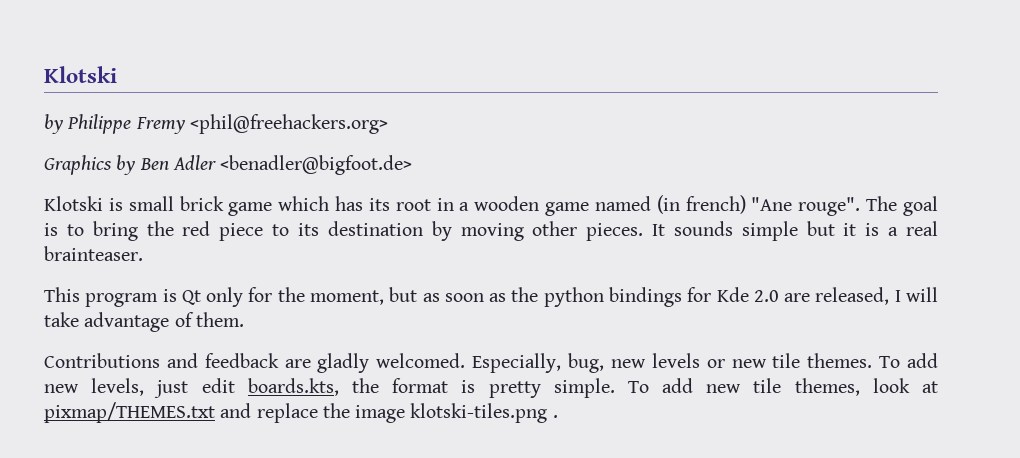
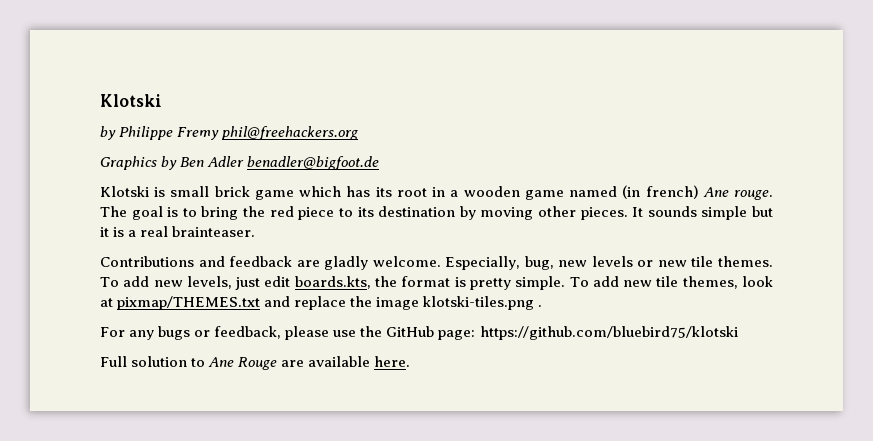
[189,114,388,134] <phil@freehackers.org> -> [221,126,359,140] phil@freehackers.org
[220,155,413,175] <benadler@bigfoot.de> -> [247,156,380,170] benadler@bigfoot.de
[751,197,861,216] "Ane rouge". -> [702,187,774,200] Ane rouge.
[44,287,939,307] [44,312,244,332] // This program is Qt only for the moment, but as soon as the python bindings for Kde 2.0 are released, I will take advantage of them. -> (256, 231) none
[376,353,466,368] welcomed. -> [372,256,441,267] welcome.
(558, 416) none -> [100,326,739,340] [100,356,411,370] // For any bugs or feedback, please use the GitHub page: https://github.com/bluebird75/klotski // Full solution to Ane Rouge are available here.

